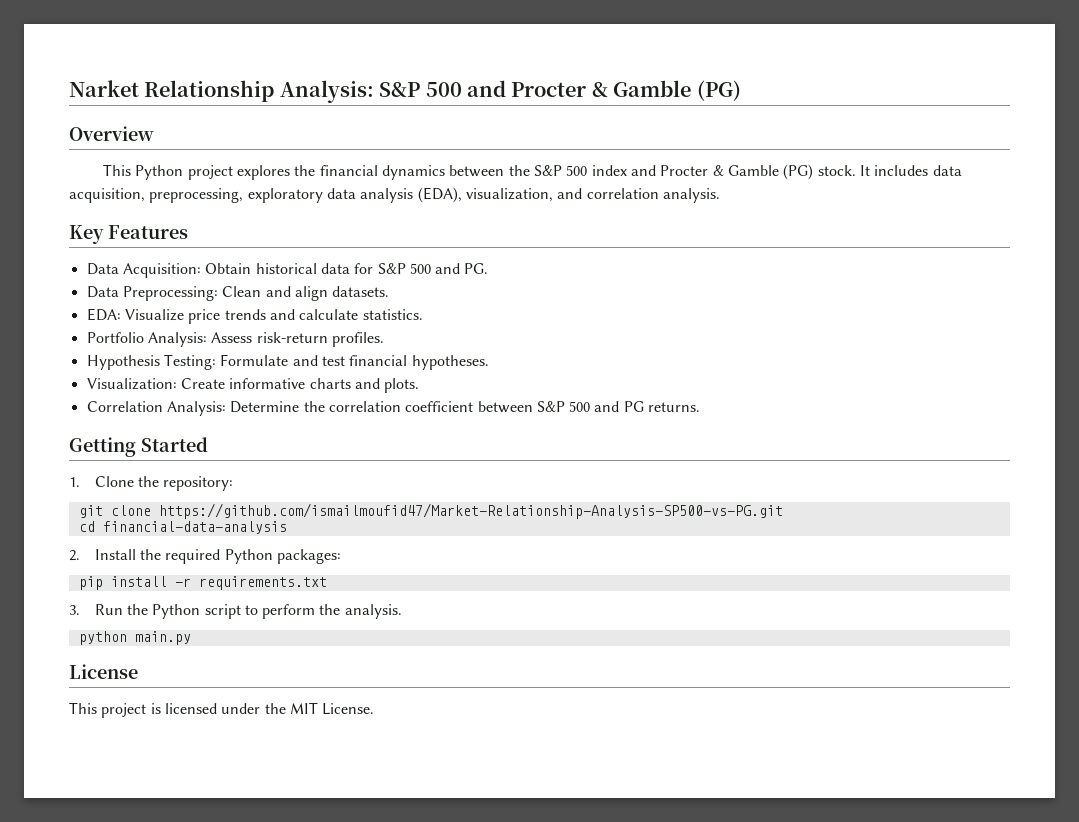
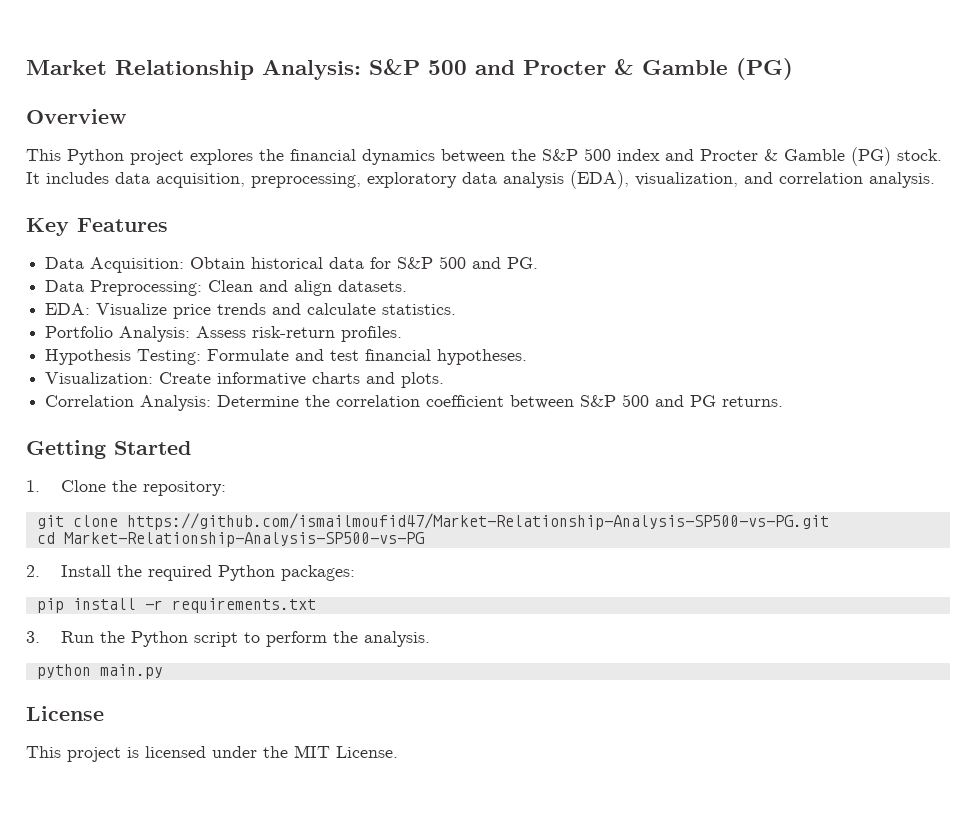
[69,80,139,97] Narket -> [26,60,107,75] Market
[102,521,287,534] financial-data-analysis -> [63,532,424,547] Market-Relationship-Analysis-SP500-vs-PG

